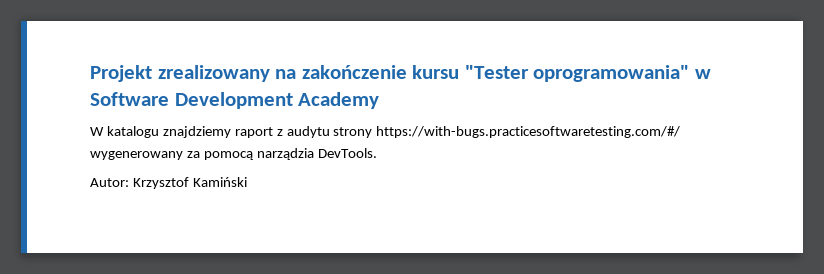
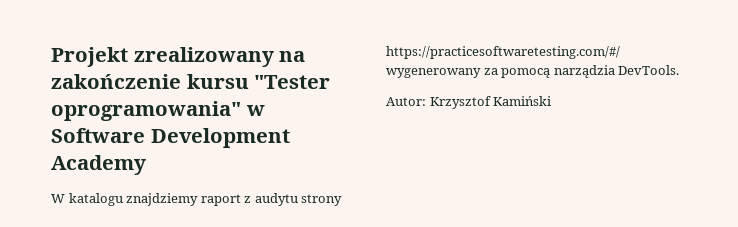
[376,126,681,138] https://with-bugs.practicesoftwaretesting.com/#/ -> [386,46,620,59] https://practicesoftwaretesting.com/#/

